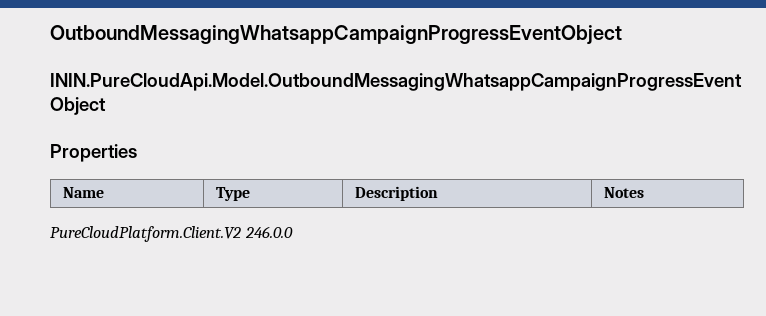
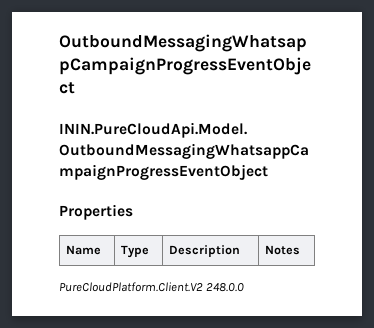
[244,226,293,238] 246.0.0 -> [206,283,245,292] 248.0.0

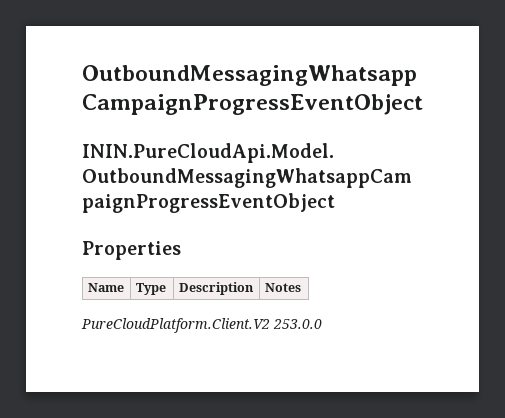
[206,283,245,292] 248.0.0 -> [273,319,322,329] 253.0.0

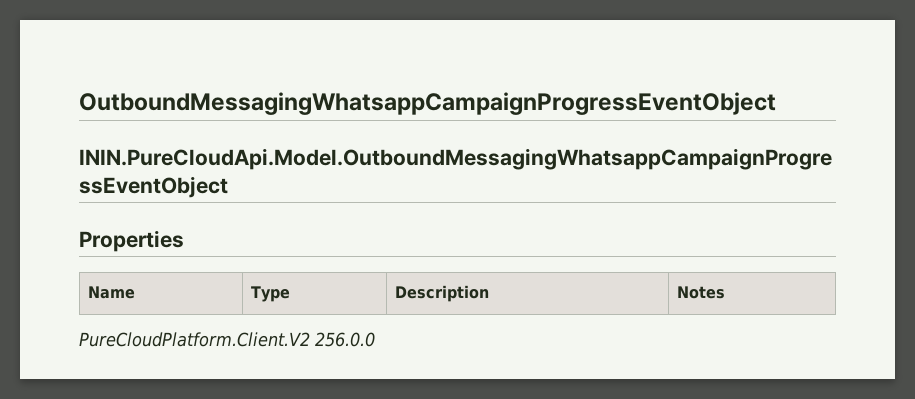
[273,319,322,329] 253.0.0 -> [315,332,375,347] 256.0.0

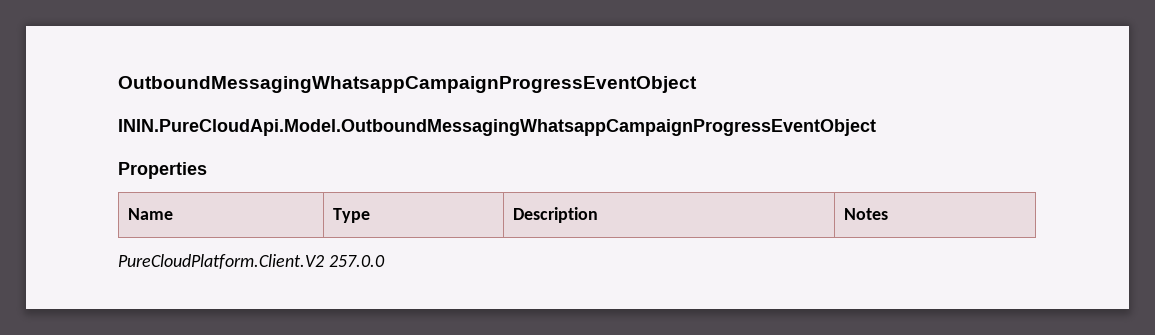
[315,332,375,347] 256.0.0 -> [328,255,385,267] 257.0.0

